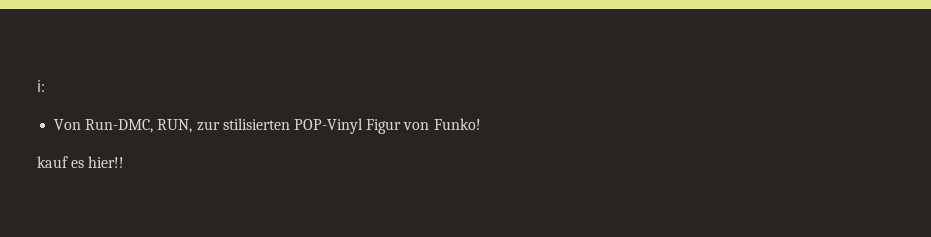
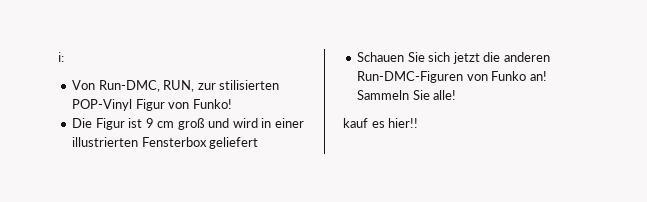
(481, 124) none -> [72,118,304,130] [72,137,259,149] [357,52,550,64] [357,71,547,83] [357,90,457,100] // Die Figur ist 9 cm groß und wird in einer illustrierten Fensterbox geliefert // Schauen Sie sich jetzt die anderen Run-DMC-Figuren von Funko an! Sammeln Sie alle!

